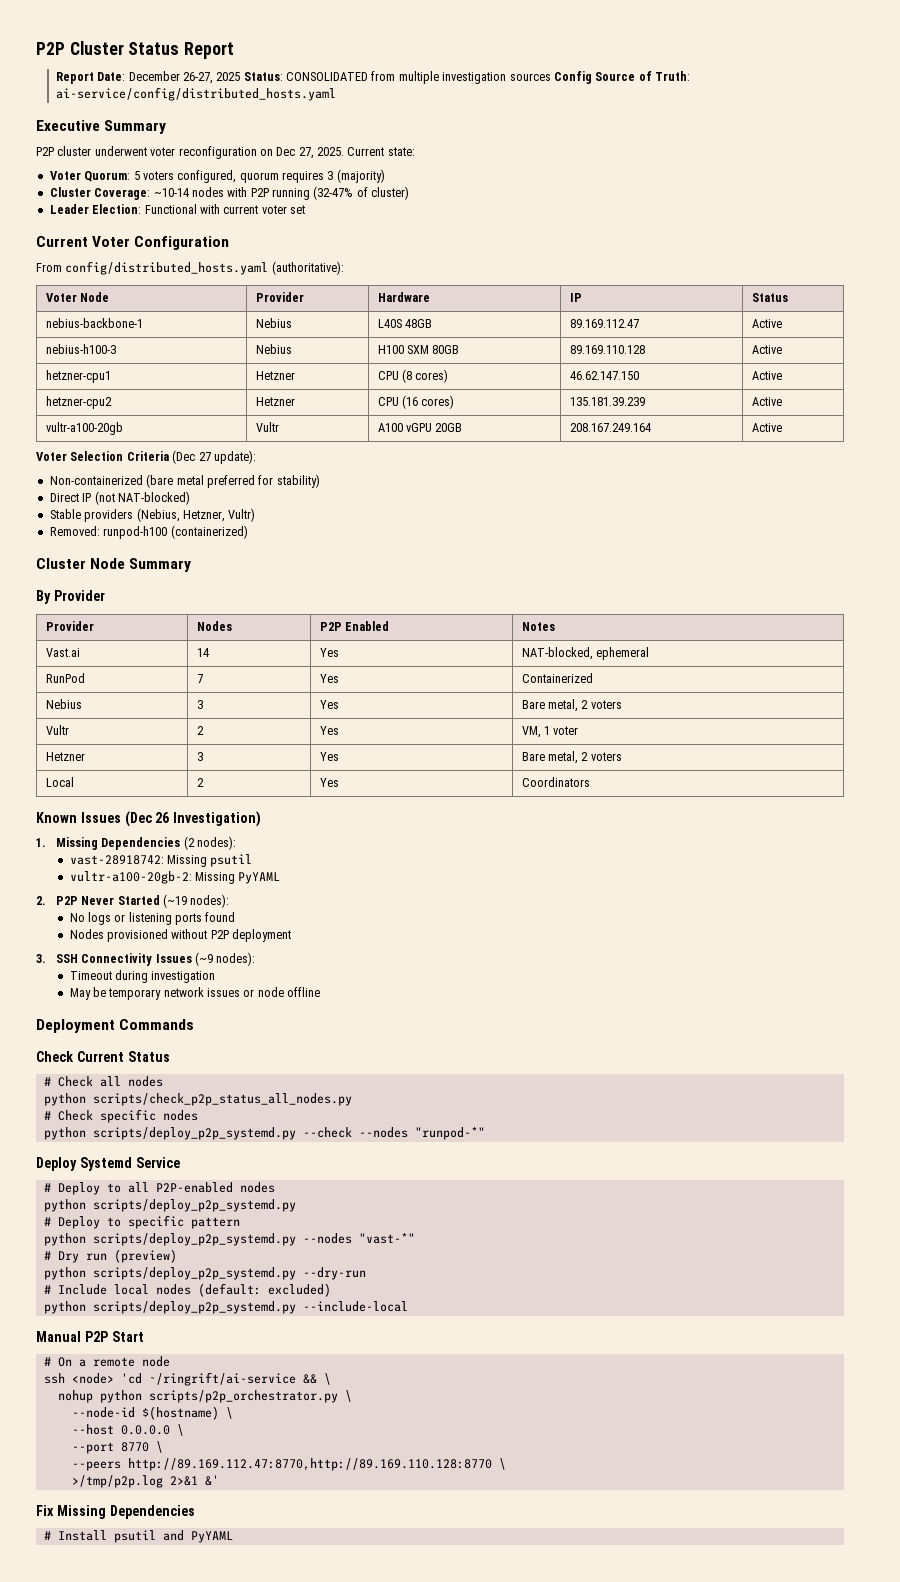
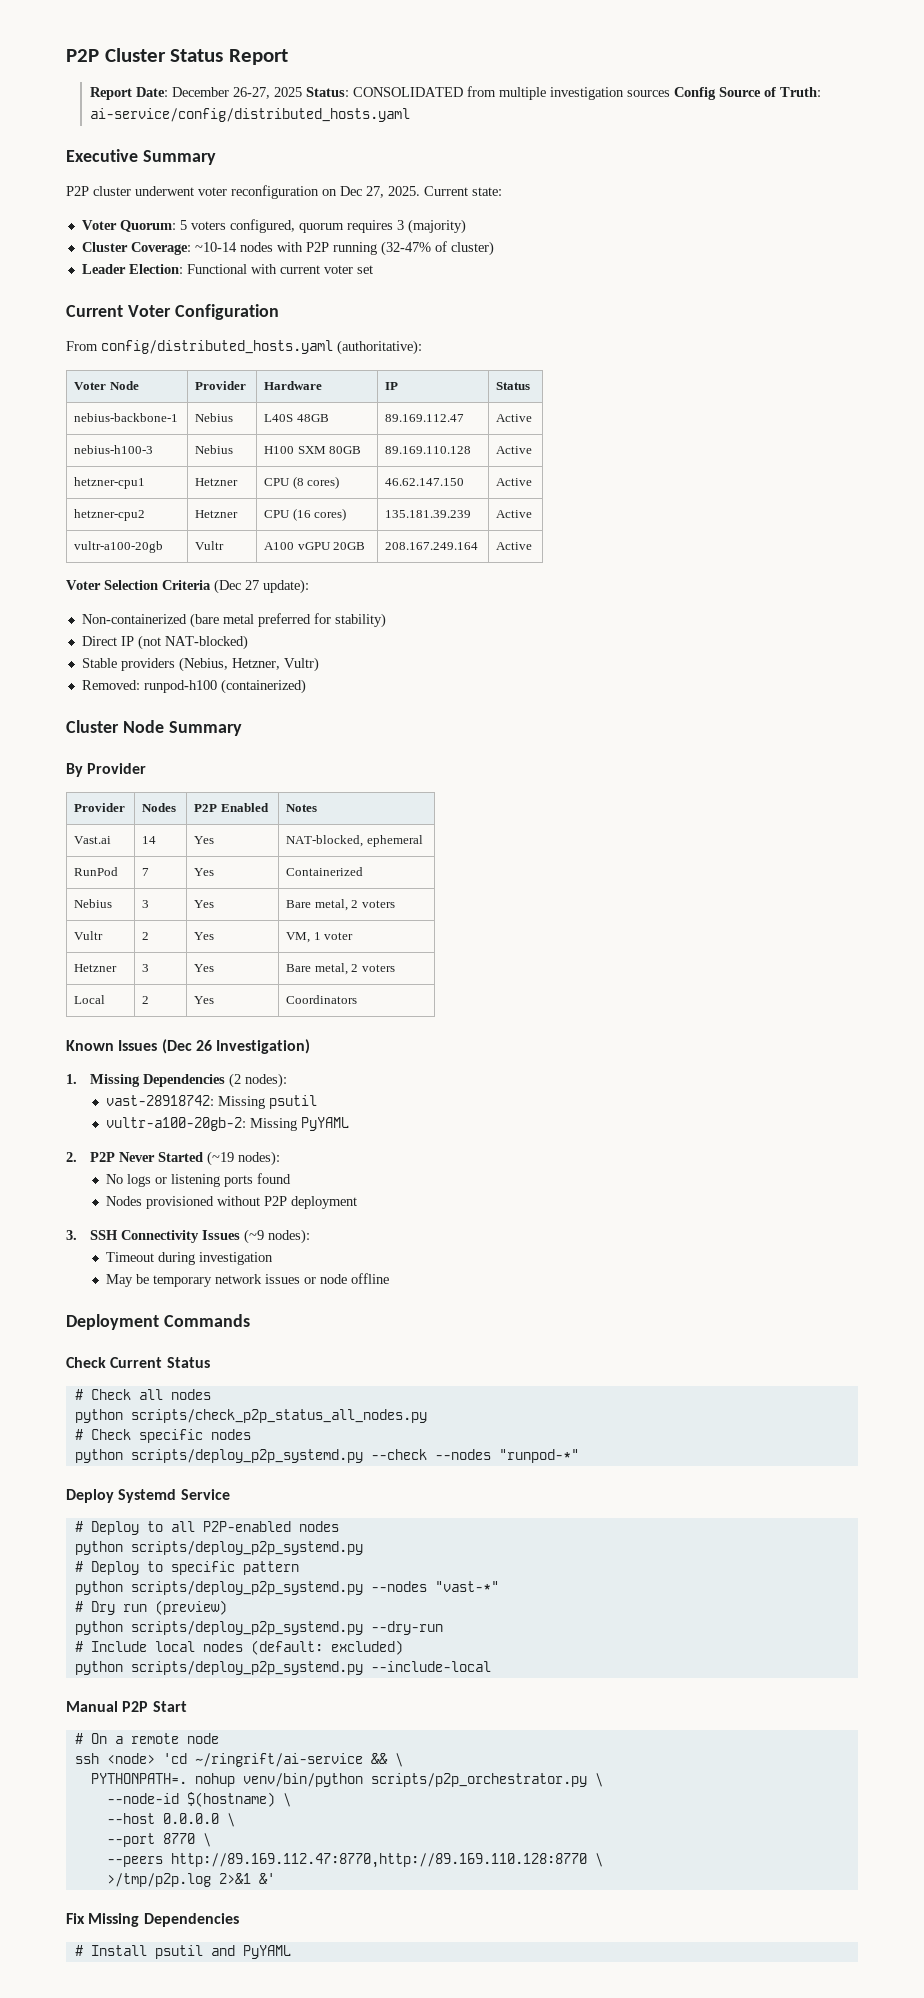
[57,1390,142,1403] nohup python -> [90,1773,363,1787] PYTHONPATH=. nohup venv/bin/python

